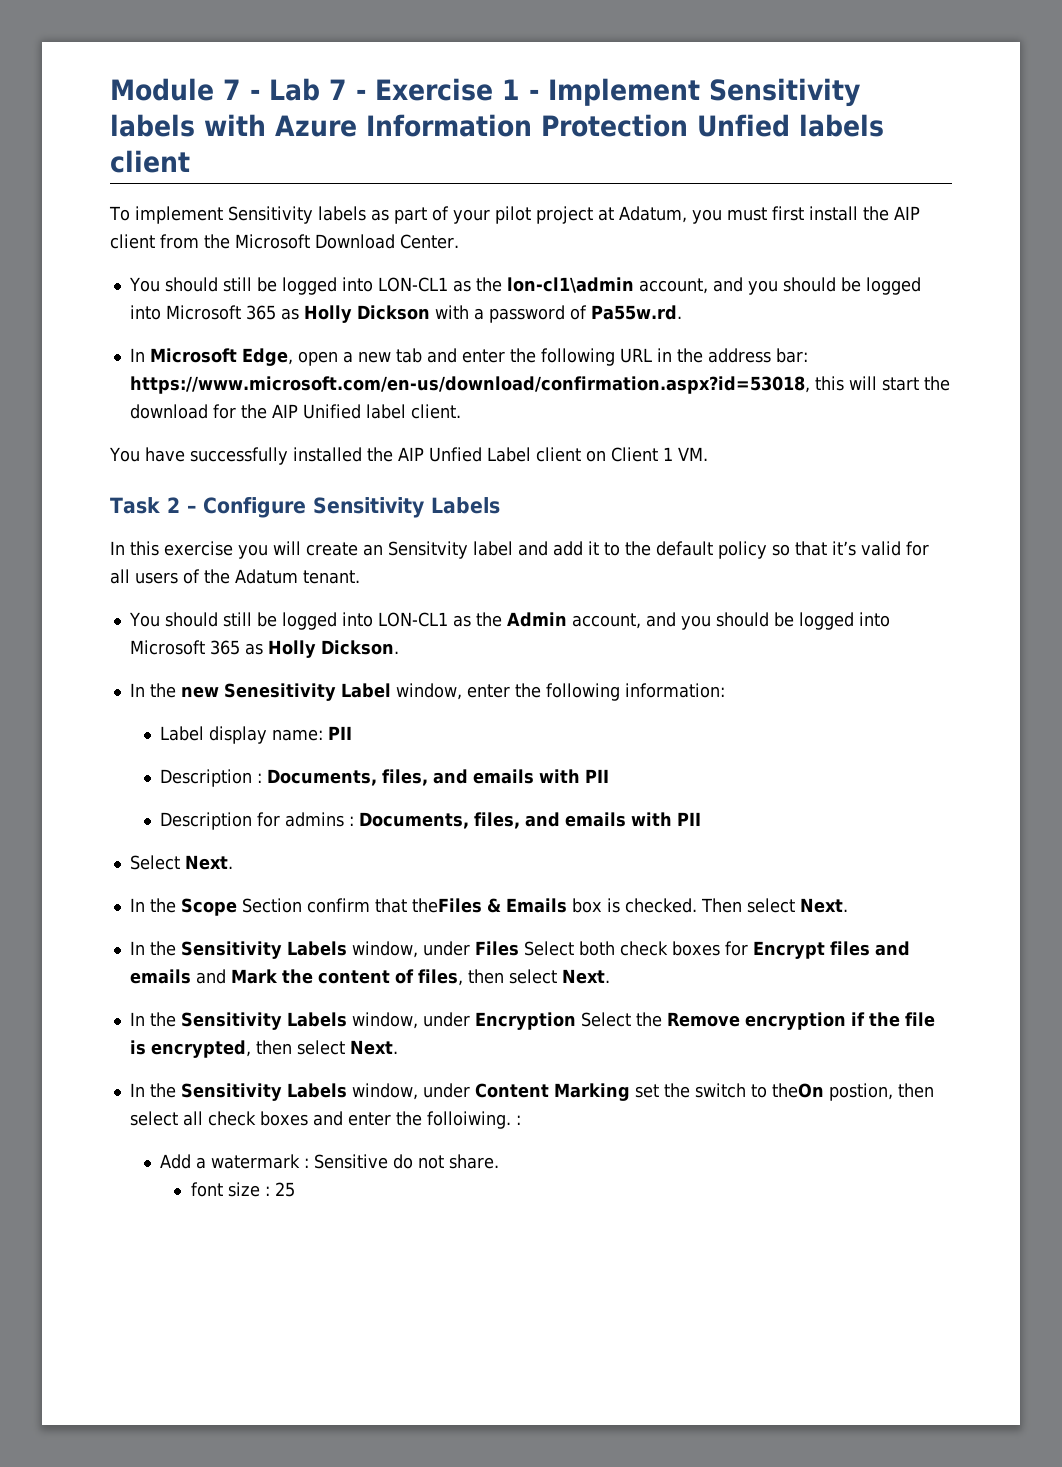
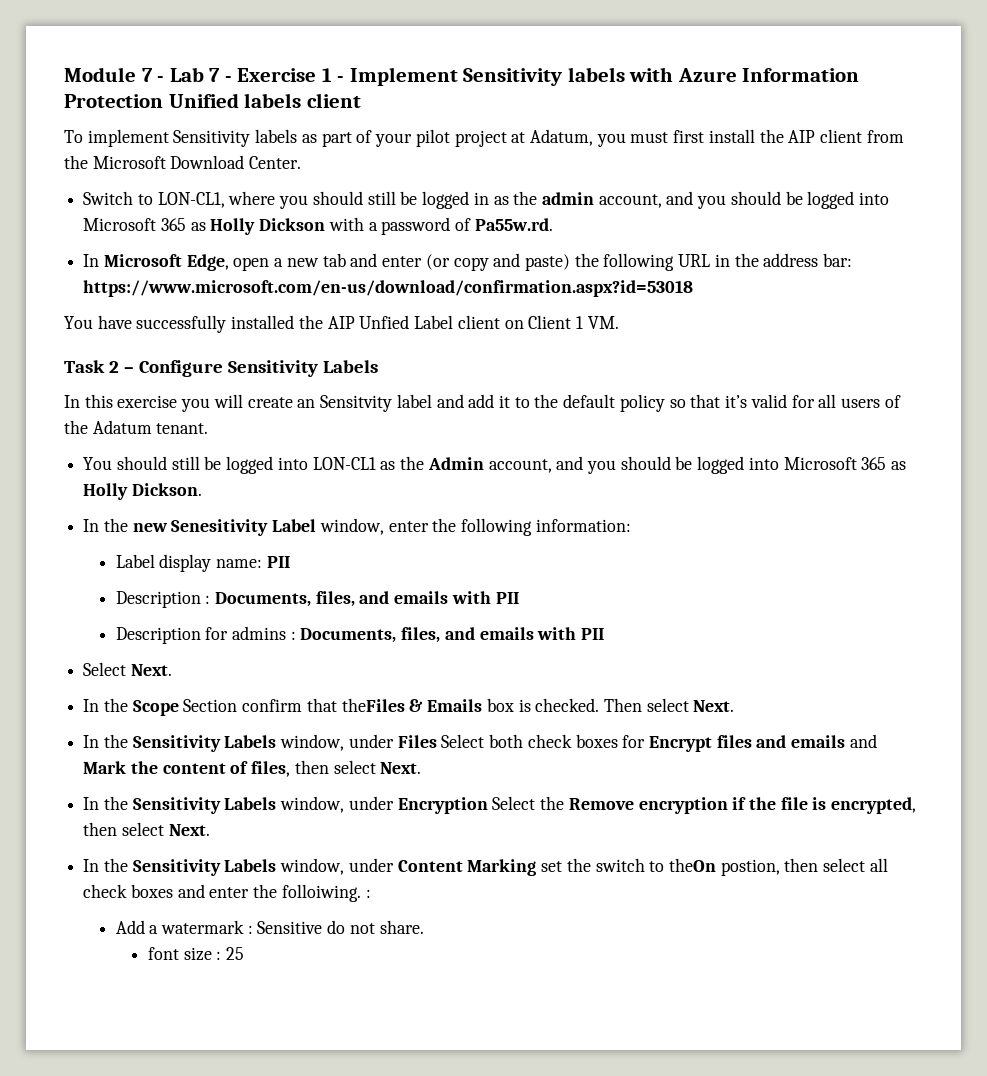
[697,114,790,137] Unfied -> [168,93,239,108] Unified
[128,277,634,295] You should still be logged into LON-CL1 as the lon-cl1\admin -> [83,191,594,209] Switch to LON-CL1, where you should still be logged in as the admin
(505, 356) none -> [425,253,570,271] (or copy and paste)
[129,376,950,394] [129,404,461,419] https://www.microsoft.com/en-us/download/confirmation.aspx?id=53018, this will start the download for the AIP Unified label client. -> [83,280,694,297] https://www.microsoft.com/en-us/download/confirmation.aspx?id=53018

